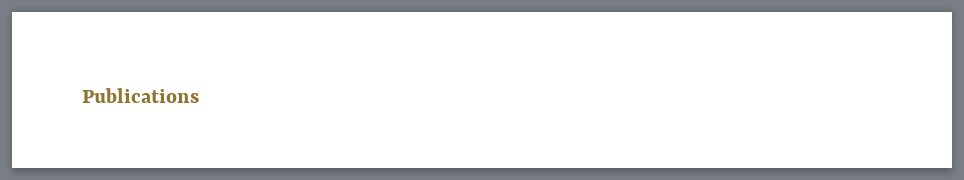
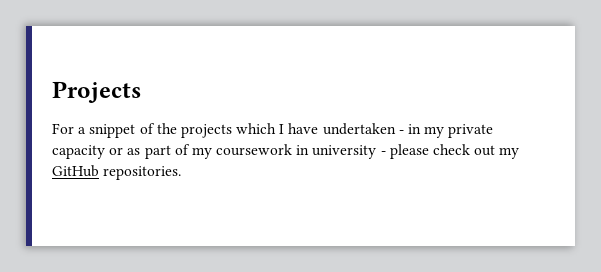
[82,88,199,103] Publications -> [52,81,141,103] [52,123,494,138] [52,144,520,159] [52,165,182,180] Projects // For a snippet of the projects which I have undertaken - in my private capacity or as part of my coursework in university - please check out my GitHub repositories.

